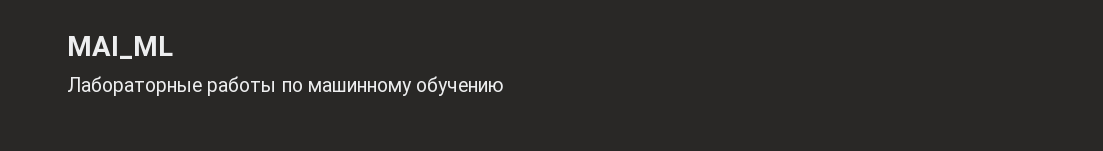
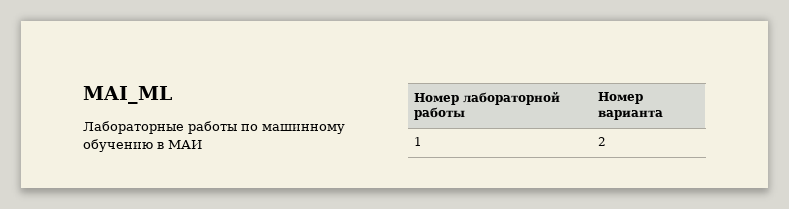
(505, 86) none -> [157,140,202,149] [413,91,560,105] [413,107,465,120] [597,92,643,104] [597,110,663,120] [413,137,422,146] [597,137,606,146] в МАИ // Номер лабораторной работы | Номер варианта // 1 | 2

